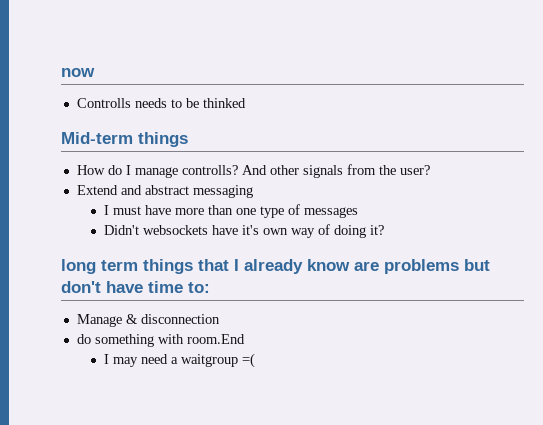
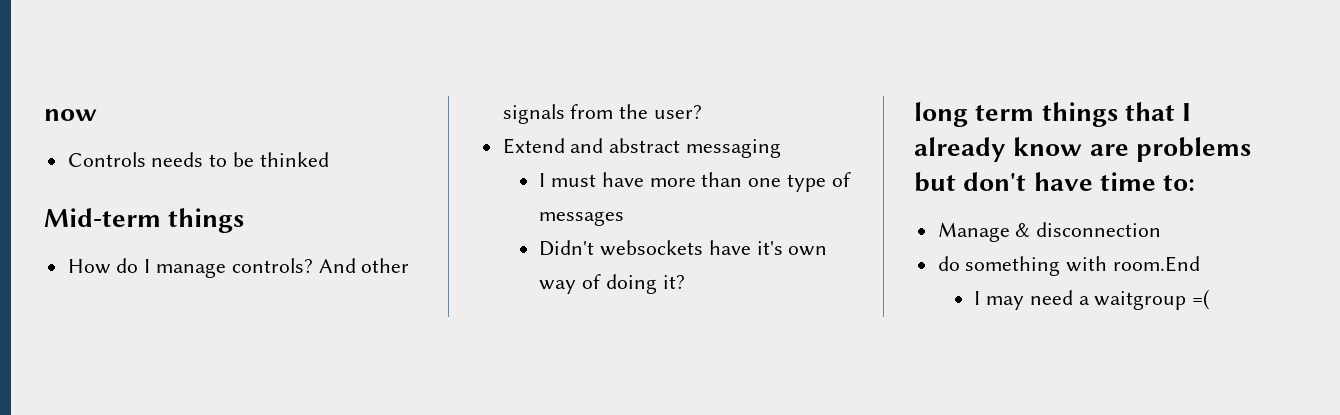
[76,98,131,108] Controlls -> [67,152,146,167] Controls
[181,165,238,175] controlls? -> [231,258,313,273] controls?

